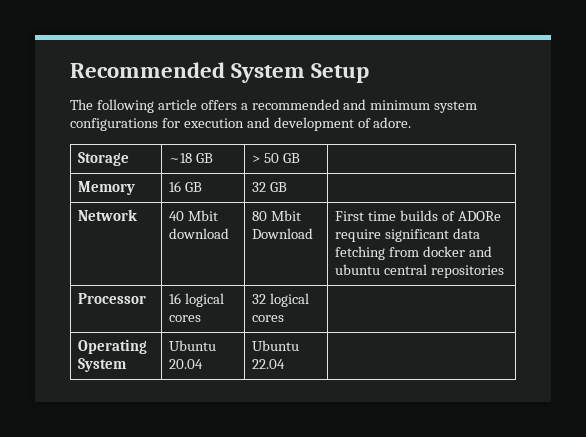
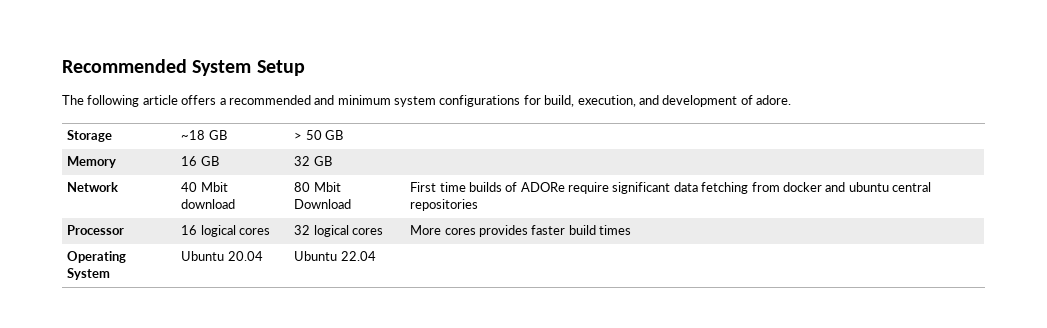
[183,118,244,128] execution -> [544,95,636,107] build, execution,
(285, 318) none -> [410,225,632,237] More cores provides faster build times

